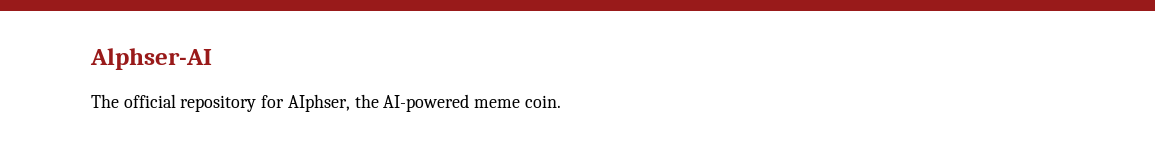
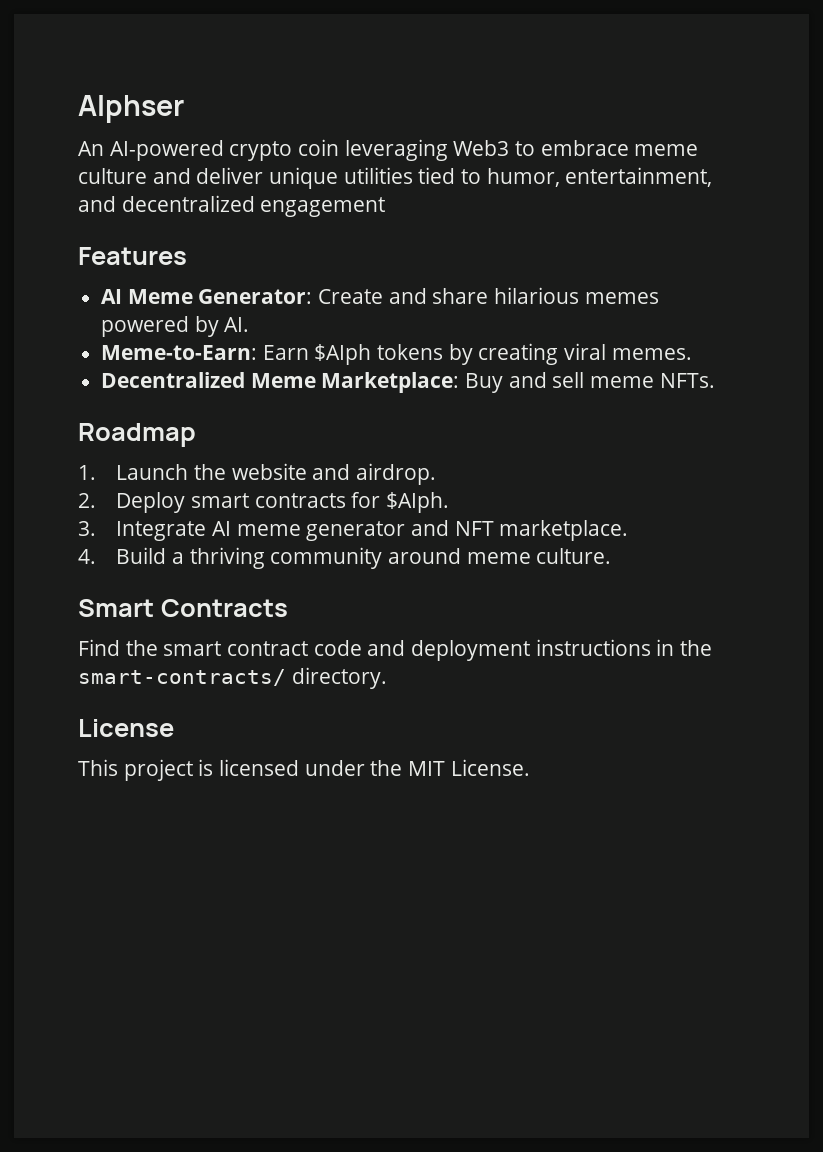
[90,48,212,70] [91,94,561,112] Alphser-AI // The official repository for AIphser, the AI-powered meme coin. -> [78,95,184,123] [78,139,699,161] [78,167,713,189] [78,195,386,217] [78,247,187,265] [101,287,659,304] [101,316,250,337] [101,343,692,365] [101,372,715,393] [78,423,196,447] [78,463,437,485] [78,492,450,513] [78,520,629,541] [78,547,612,569] [78,599,288,617] [78,639,713,661] [78,667,387,689] [78,719,174,737] [78,759,530,781] AIphser // An AI-powered crypto coin leveraging Web3 to embrace meme culture and deliver unique utilities tied to humor, entertainment, and decentralized engagement // Features // AI Meme Generator: Create and share hilarious memes powered by AI. // Meme-to-Earn: Earn $AIph tokens by creating viral memes. // Decentralized Meme Marketplace: Buy and sell meme NFTs. // Roadmap // 1. Launch the website and airdrop. // 2. Deploy smart contracts for $AIph. // 3. Integrate AI meme generator and NFT marketplace. // 4. Build a thriving community around meme culture. // Smart Contracts // Find the smart contract code and deployment instructions in the smart-contracts/ directory. // License // This project is licensed under the MIT License.

